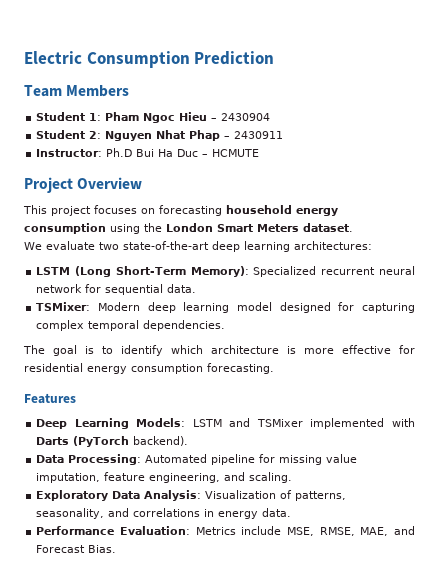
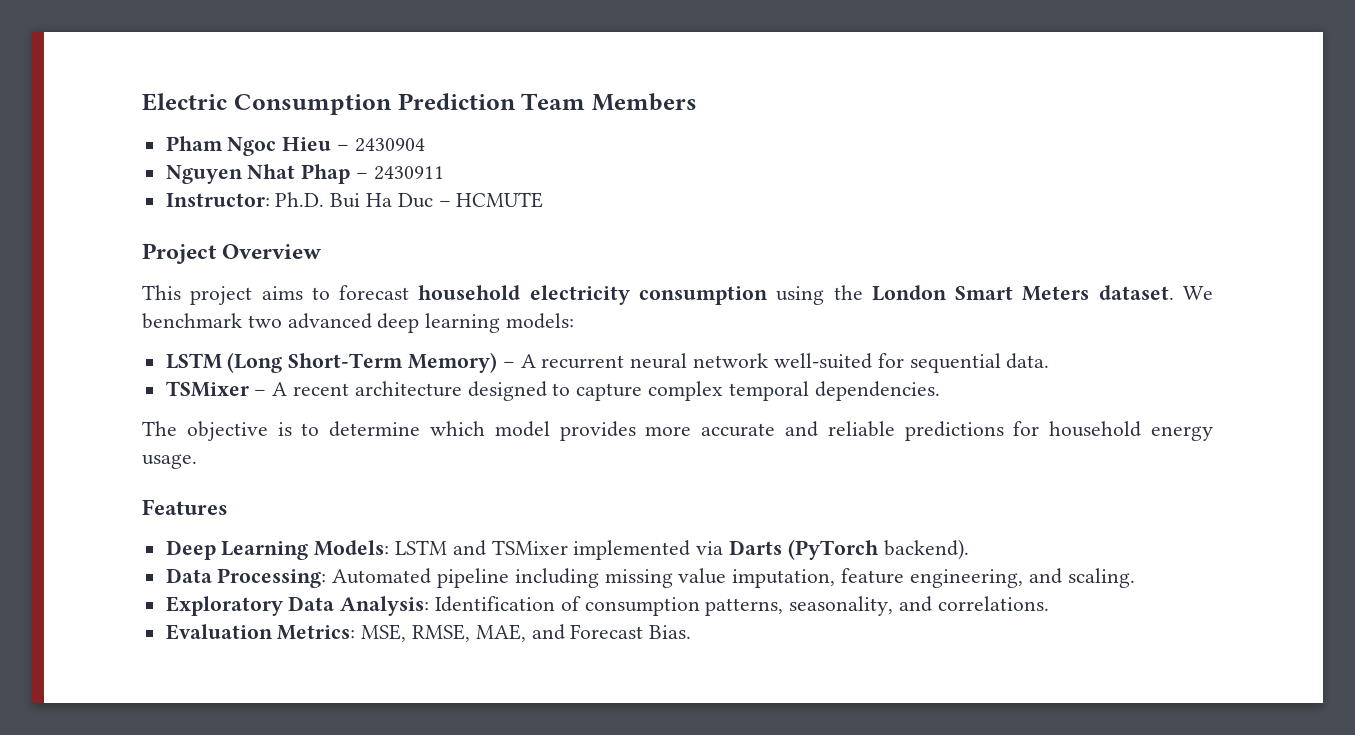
(275, 58) // -> (516, 101) none
[36,112,102,121] Student 1: -> (697, 102) none
[36,130,102,139] Student 2: -> (425, 145) none
[106,148,133,157] Ph.D -> [275,192,325,207] Ph.D.
[94,205,338,216] focuses on forecasting household energy -> [261,285,630,305] aims to forecast household electricity
[24,241,372,252] // We evaluate two state-of-the-art deep learning architectures: -> [1183,286,1214,300] [142,313,575,333] We benchmark two advanced deep learning models:
[190,266,317,277] Memory): Specialized -> [408,352,536,373] Memory) – A
(83, 288) none -> [773,353,872,369] well-suited
[36,302,415,313] TSMixer: Modern deep learning model designed for capturing -> [165,381,643,401] TSMixer – A recent architecture designed to capture
[53,345,77,356] goal -> [186,421,268,441] objective
[121,345,415,356] [24,363,274,374] identify which architecture is more effective for residential energy consumption forecasting. -> [329,421,1213,441] [142,454,197,469] determine which model provides more accurate and reliable predictions for household energy usage.
[392,418,415,427] with -> [696,541,724,555] via
[259,454,276,463] for -> [514,568,599,588] including
[205,490,347,501] [36,508,292,519] [36,526,282,535] Visualization of patterns, seasonality, and correlations in energy data. // Performance Evaluation: Metrics include -> [435,596,1049,616] [165,624,356,640] Identification of consumption patterns, seasonality, and correlations. // Evaluation Metrics:

